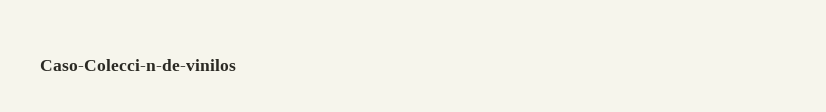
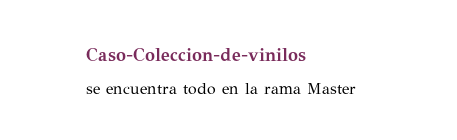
[40,59,236,71] Caso-Colecci-n-de-vinilos -> [86,47,306,62] [86,83,356,95] Caso-Coleccion-de-vinilos // se encuentra todo en la rama Master

